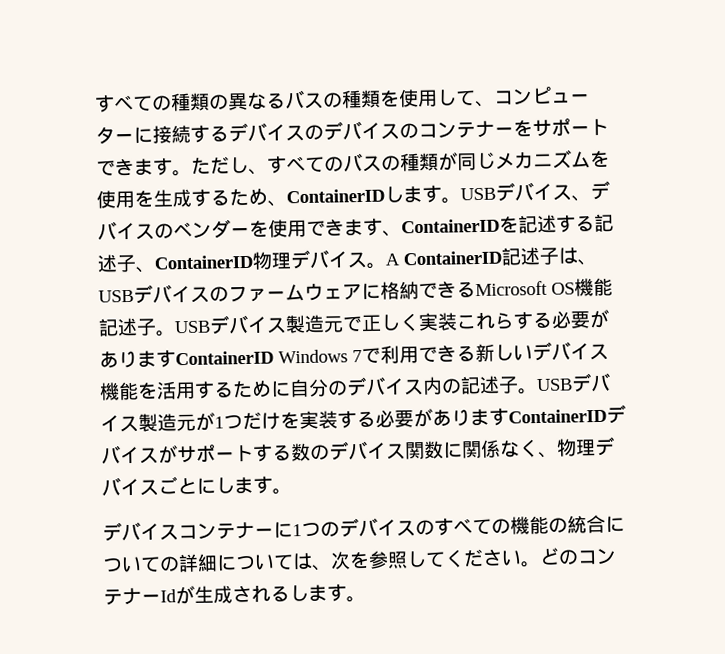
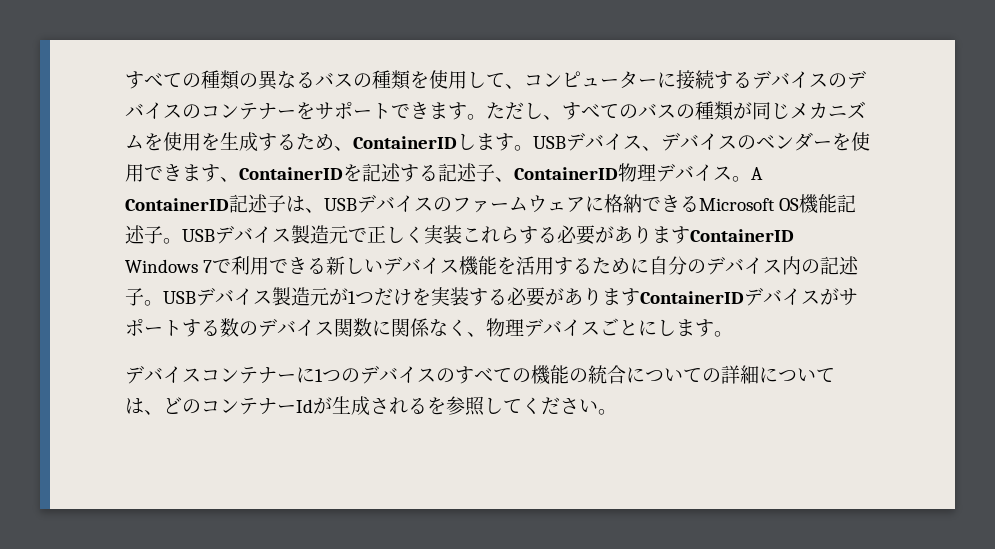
[330,548,541,570] 次を参照してください。 -> (163, 412) none
[289,583,347,602] します -> [427,396,598,416] を参照してください

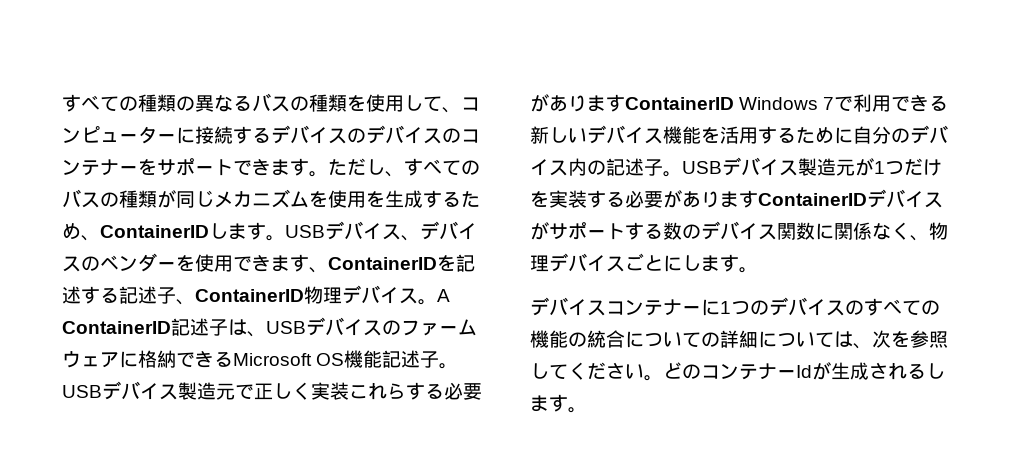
(163, 412) none -> [872,330,948,348] [530,362,663,381] 次を参照してください。
[427,396,598,416] を参照してください -> [926,363,945,379] [530,394,568,412] します

